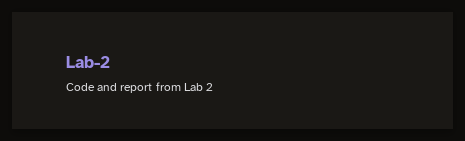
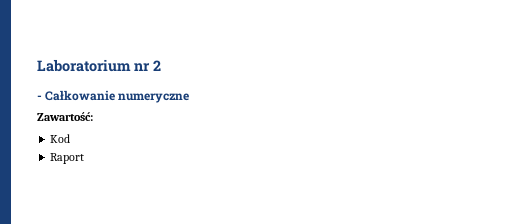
[66,56,110,68] [66,82,214,93] Lab-2 // Code and report from Lab 2 -> [37,59,161,72] [37,90,190,103] [37,112,93,121] [50,134,71,143] [50,153,85,164] Laboratorium nr 2 // - Całkowanie numeryczne // Zawartość: // Kod // Raport

